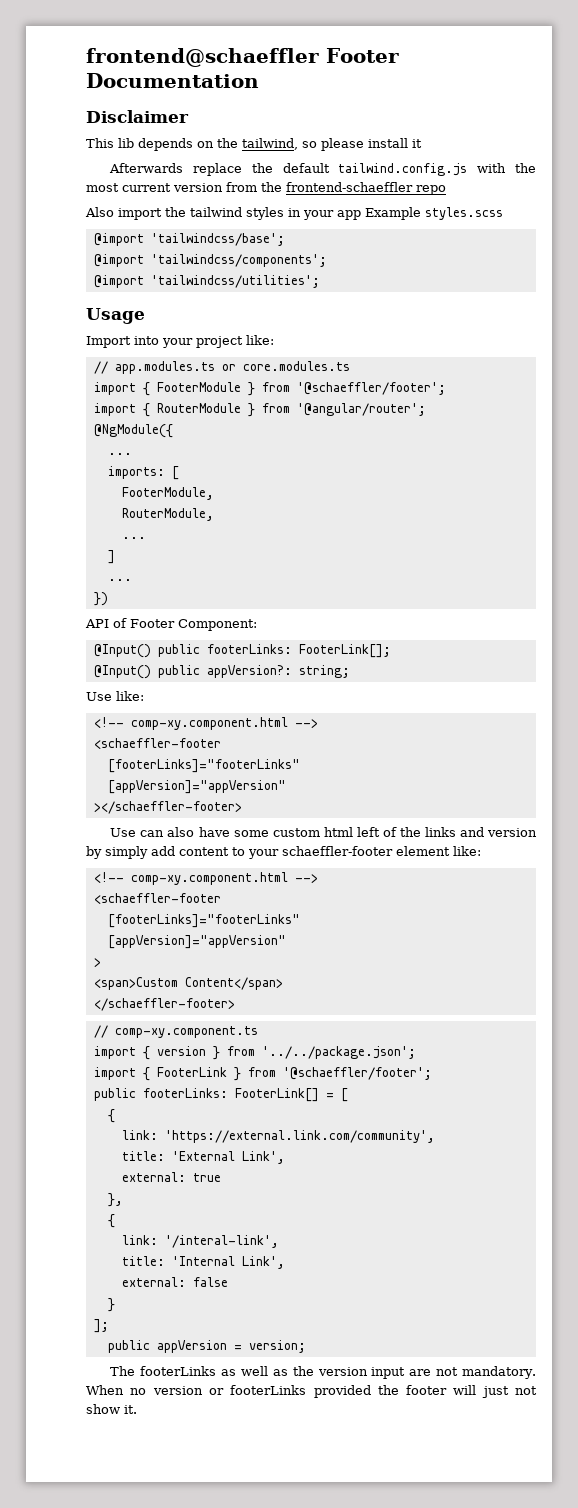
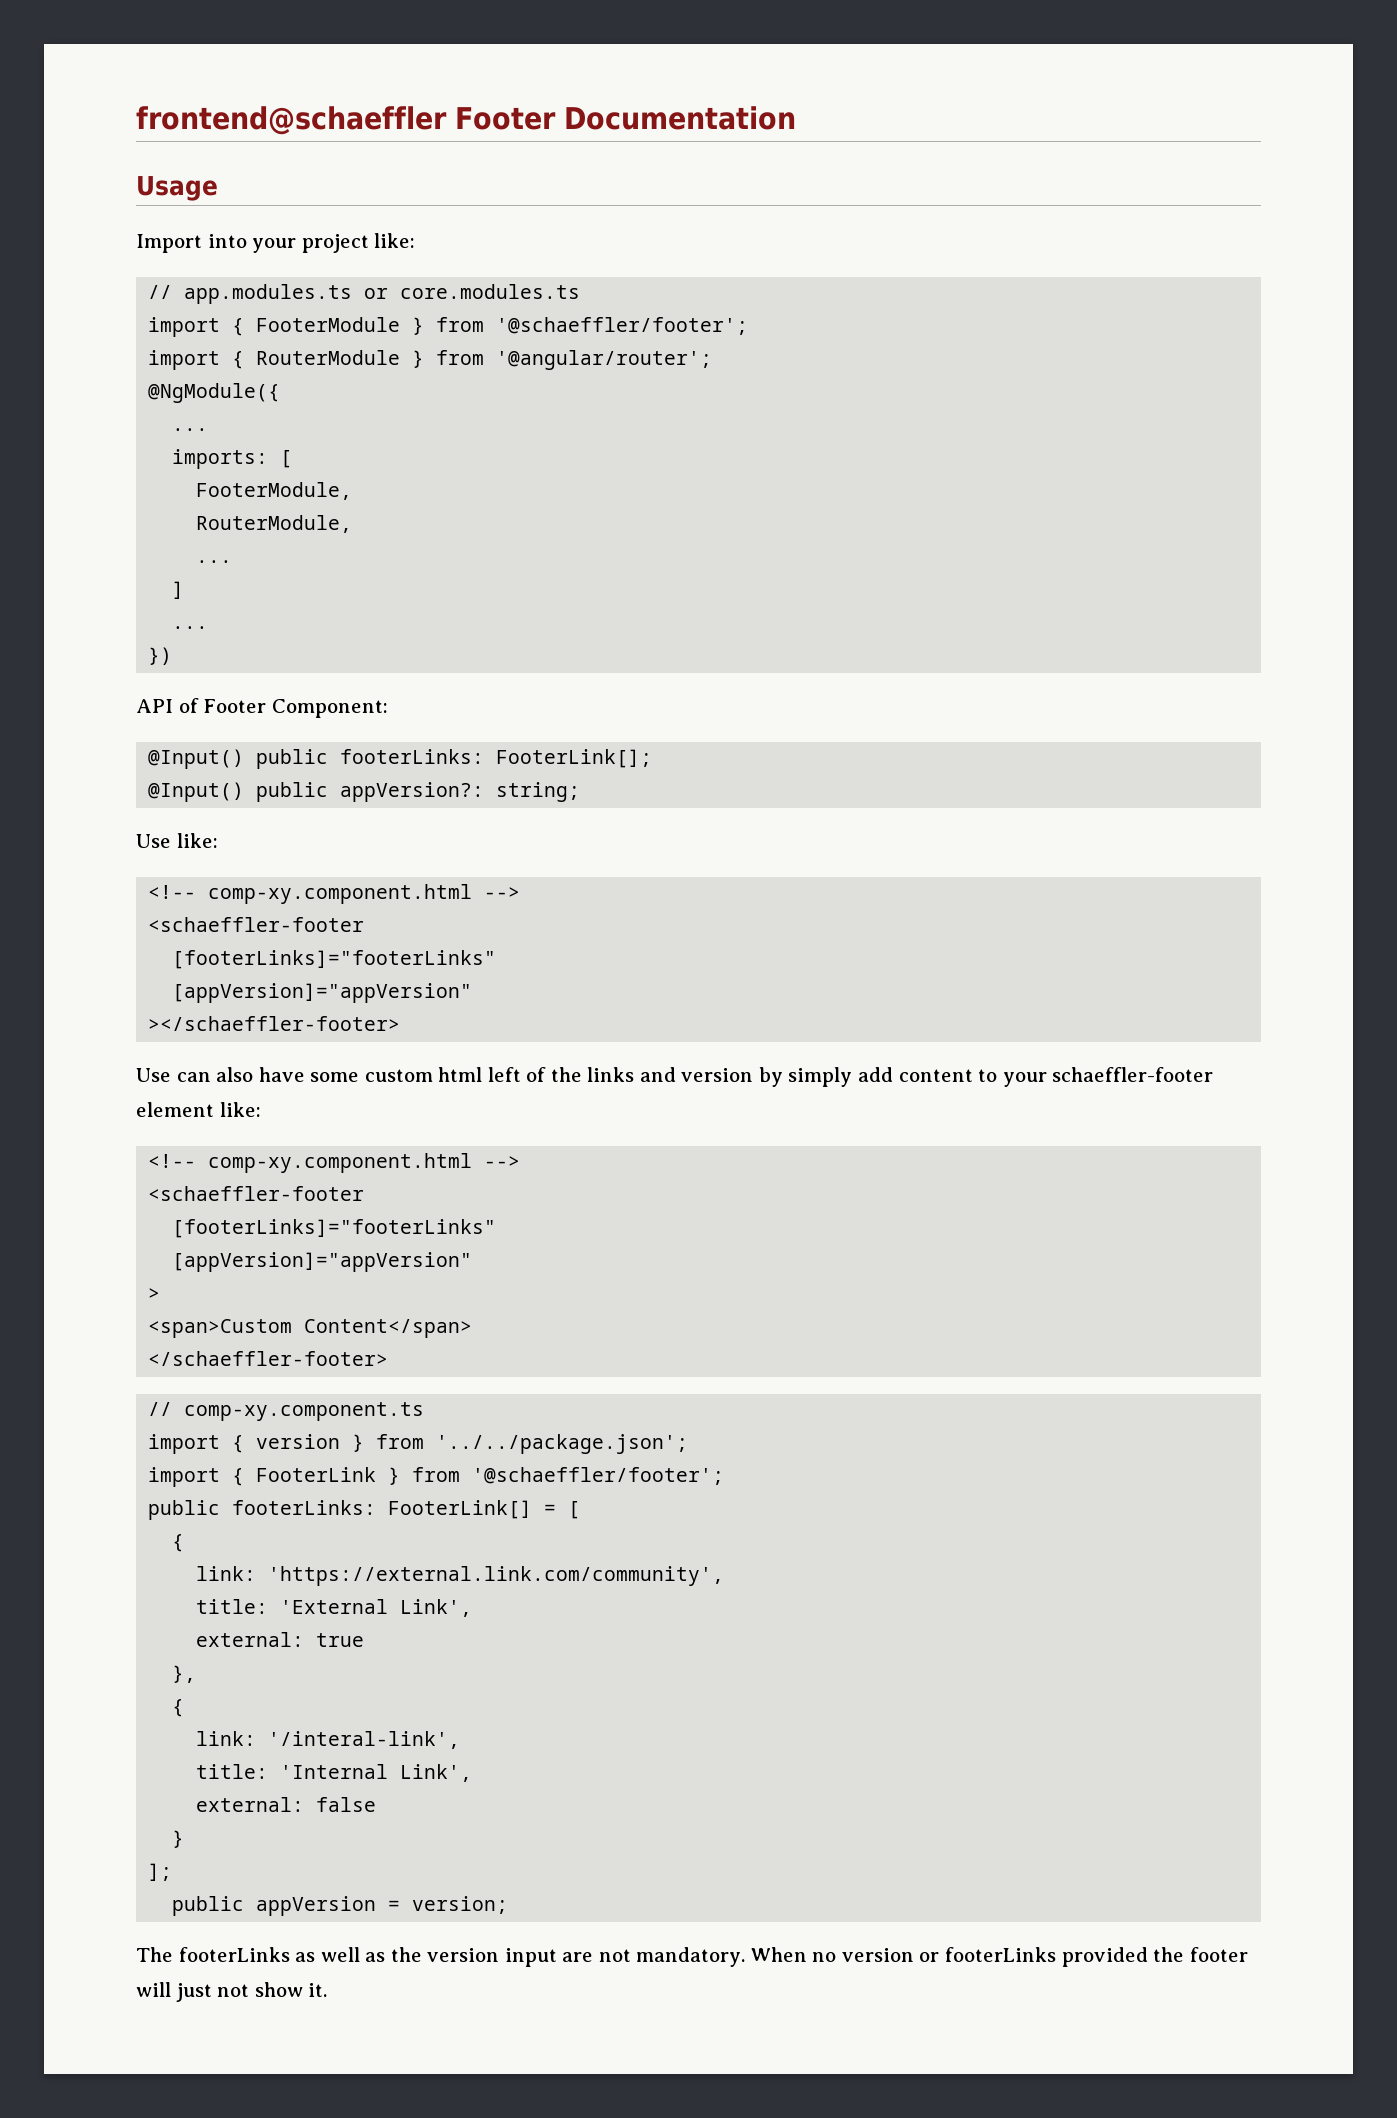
[86,110,189,123] [86,138,422,151] [109,163,536,176] [86,182,446,195] [85,207,503,220] [93,233,285,246] [93,254,327,267] [93,275,320,288] // Disclaimer // This lib depends on the tailwind, so please install it // Afterwards replace the default tailwind.config.js with the most current version from the frontend-schaeffler repo // Also import the tailwind styles in your app Example styles.scss // @import 'tailwindcss/base'; // @import 'tailwindcss/components'; // @import 'tailwindcss/utilities'; -> (796, 118) none

